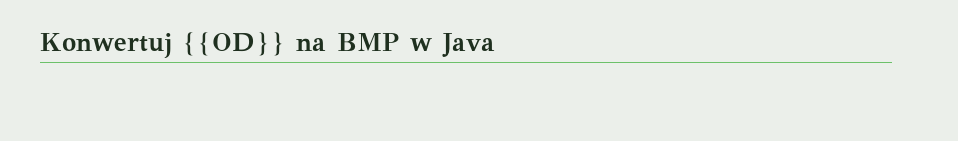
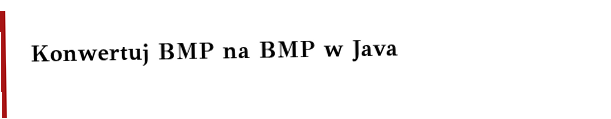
[182,32,285,56] {{OD}} -> [157,42,214,60] BMP

